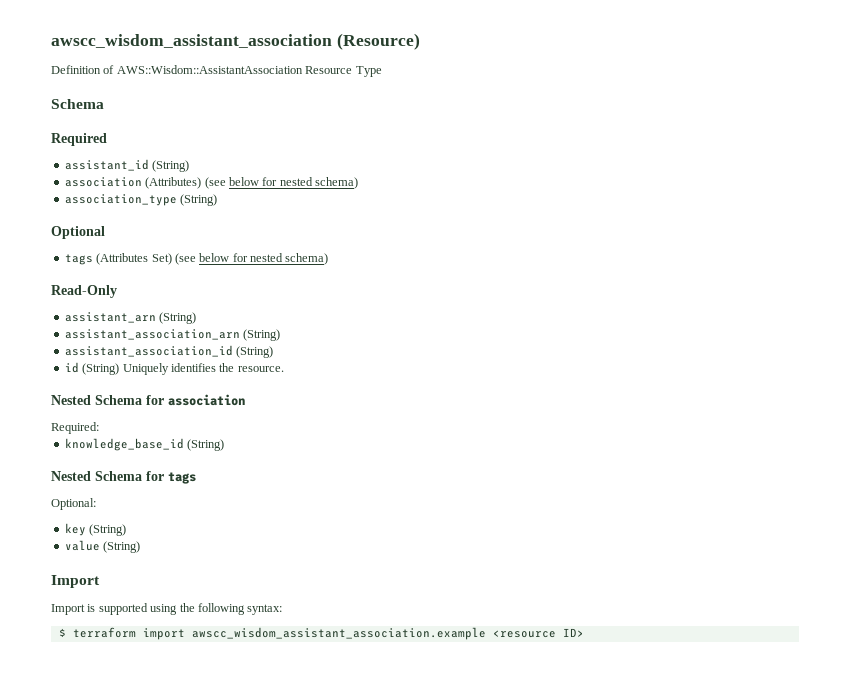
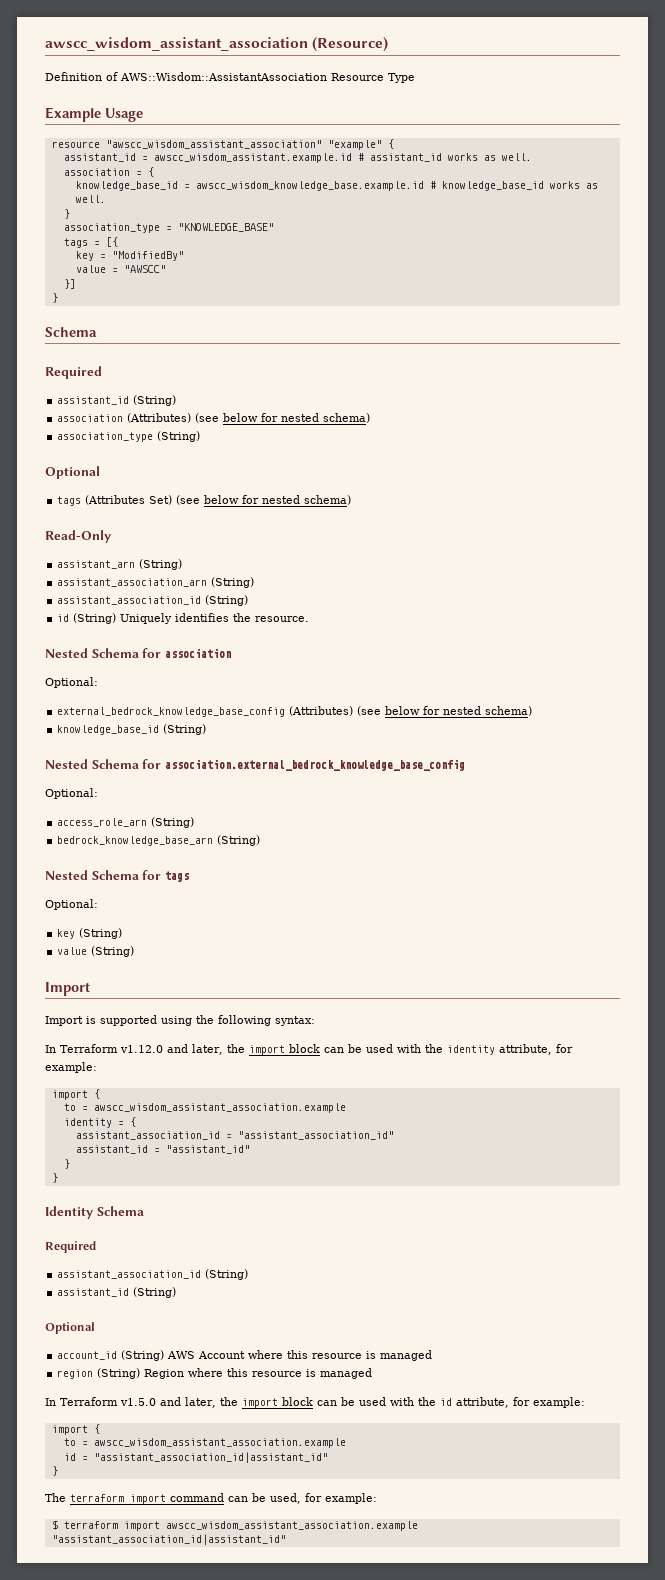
(382, 71) none -> [45,107,143,122] [51,139,394,150] [63,153,532,163] [63,167,154,177] [75,181,598,191] [75,195,106,203] [63,209,70,219] [63,223,274,233] [63,237,118,248] [75,251,184,261] [75,265,166,273] [63,279,76,289] [51,293,58,303] // Example Usage // resource "awscc_wisdom_assistant_association" "example" { // assistant_id = awscc_wisdom_assistant.example.id # assistant_id works as well. // association = { // knowledge_base_id = awscc_wisdom_knowledge_base.example.id # knowledge_base_id works as well. // } // association_type = "KNOWLEDGE_BASE" // tags = [{ // key = "ModifiedBy" // value = "AWSCC" // }] // }
[51,422,99,434] [64,438,184,451] Required: // knowledge_base_id -> [45,677,98,688] [57,706,533,717] [57,724,207,735] [45,759,465,771] [45,788,98,799] [57,817,195,828] [57,836,214,846] Optional: // external_bedrock_knowledge_base_config (Attributes) (see below for nested schema) // knowledge_base_id (String) // Nested Schema for association.external_bedrock_knowledge_base_config // Optional: // access_role_arn (String) // bedrock_knowledge_base_arn
(283, 609) none -> [45,1044,573,1055] [45,1062,97,1073] [51,1089,100,1100] [63,1103,346,1113] [63,1117,136,1128] [75,1131,394,1140] [75,1145,250,1154] [63,1159,70,1169] [51,1173,58,1183] [45,1206,144,1219] [45,1241,96,1253] [57,1269,249,1280] [57,1287,177,1298] [45,1322,95,1334] [57,1350,433,1361] [57,1368,373,1379] [45,1397,585,1408] [51,1424,100,1435] [63,1438,346,1448] [63,1452,328,1463] [51,1466,58,1476] [45,1493,377,1504] // In Terraform v1.12.0 and later, the import block can be used with the identity attribute, for example: // import { // to = awscc_wisdom_assistant_association.example // identity = { // assistant_association_id = "assistant_association_id" // assistant_id = "assistant_id" // } // } // Identity Schema // Required // assistant_association_id (String) // assistant_id (String) // Optional // account_id (String) AWS Account where this resource is managed // region (String) Region where this resource is managed // In Terraform v1.5.0 and later, the import block can be used with the id attribute, for example: // import { // to = awscc_wisdom_assistant_association.example // id = "assistant_association_id|assistant_id" // } // The terraform import command can be used, for example:
[492,628,584,638] <resource ID> -> [51,1534,286,1545] "assistant_association_id|assistant_id"

